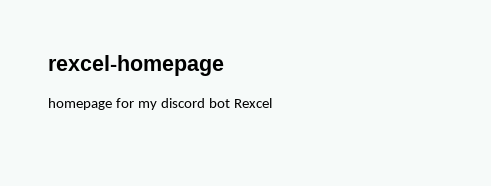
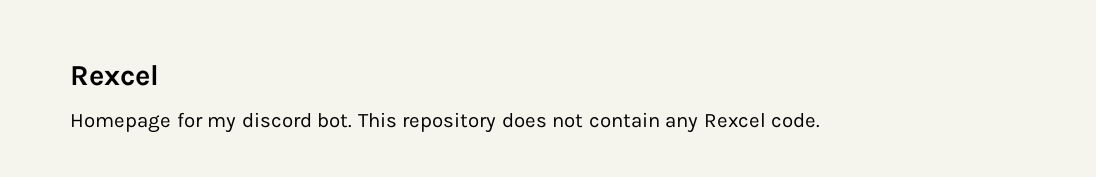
[48,55,224,76] [48,98,112,110] rexcel-homepage // homepage -> [70,65,159,86] [70,114,171,133] Rexcel // Homepage
[208,98,272,108] bot Rexcel -> [317,112,821,133] bot. This repository does not contain any Rexcel code.

